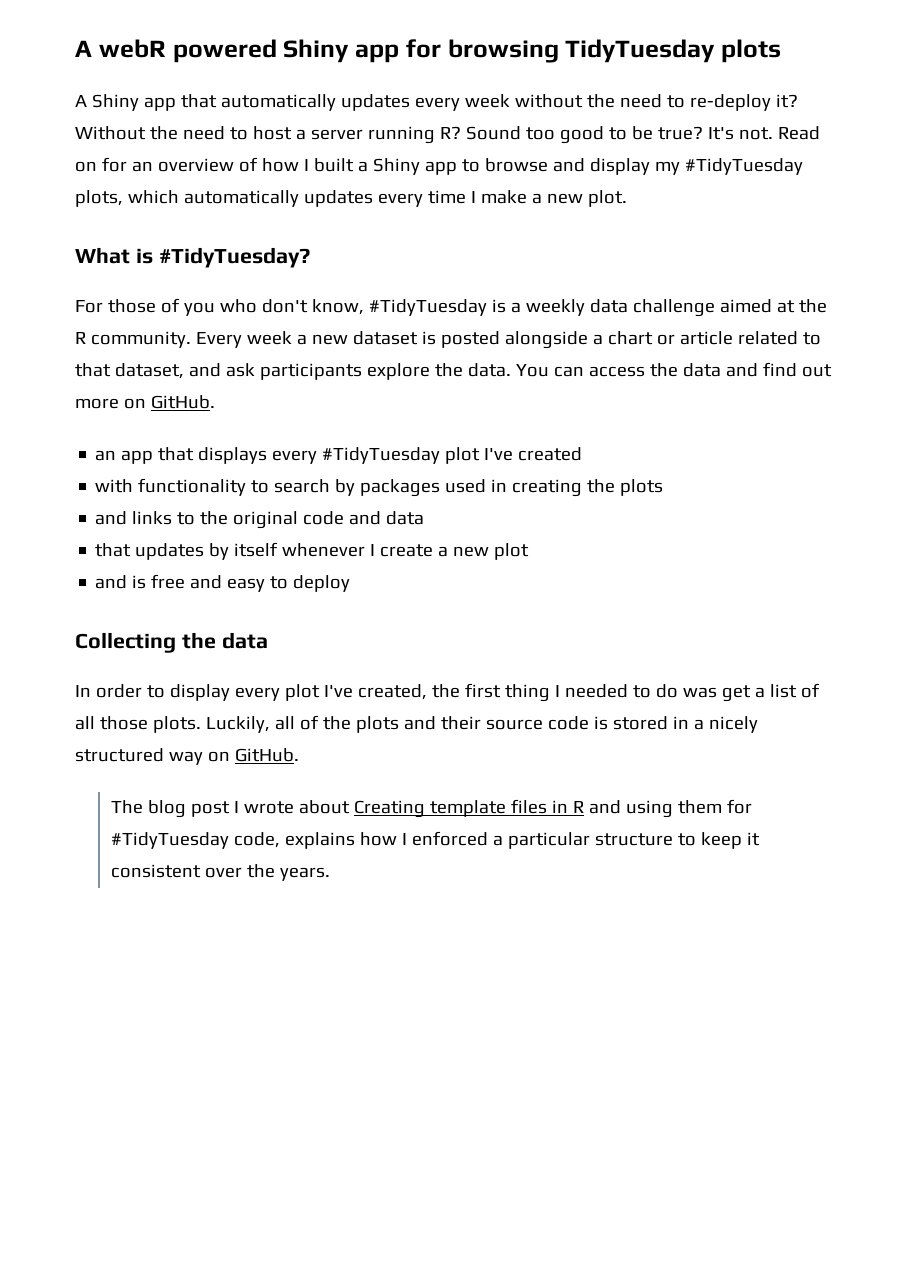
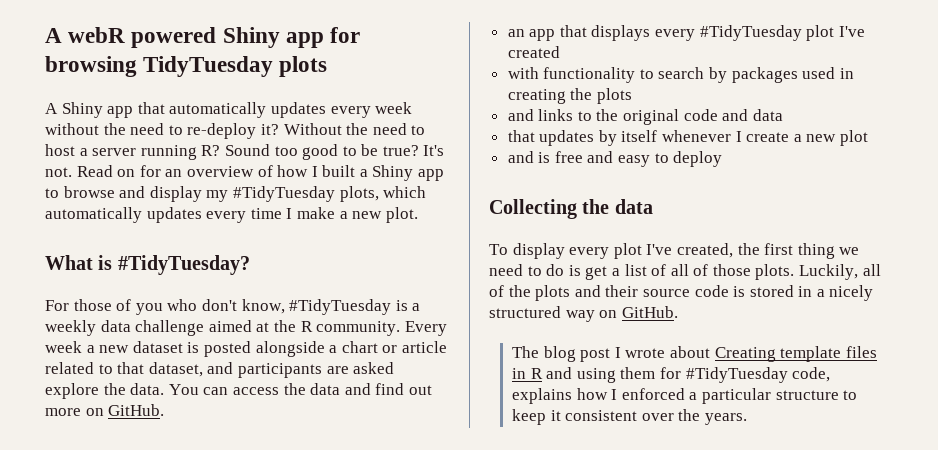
[225,363,362,380] ask participants -> [237,362,395,378] participants are asked
[75,684,165,698] In order to -> [489,244,508,255] To
[554,684,628,698] I needed -> [839,247,860,255] [489,264,523,276] we need
[682,687,717,698] was -> [568,265,581,276] is
(95, 723) none -> [693,264,709,276] of

